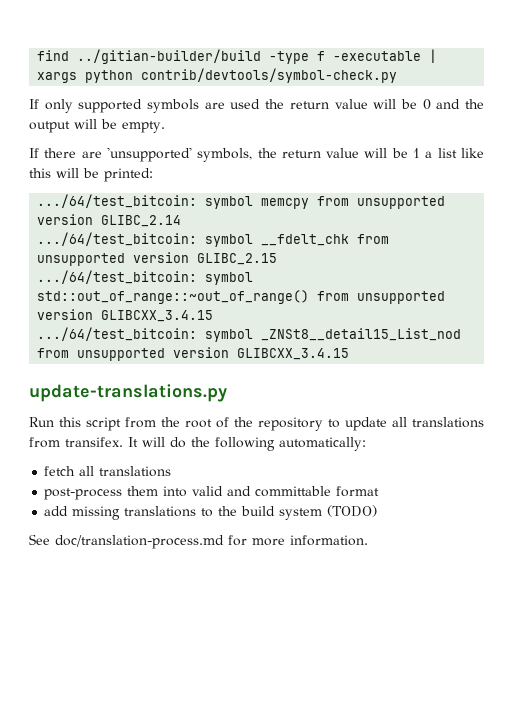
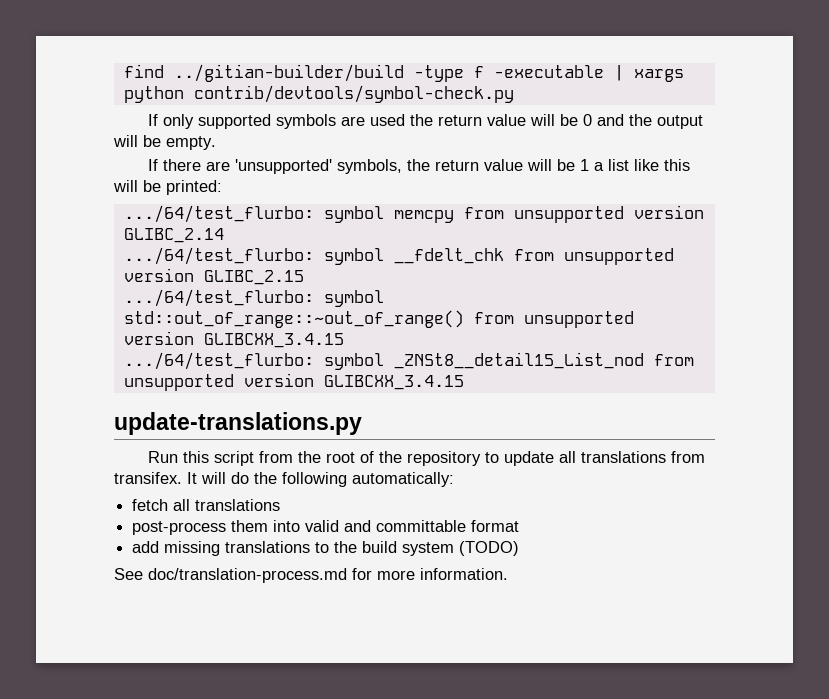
[37,194,198,208] .../64/test_bitcoin: -> [123,205,314,223] .../64/test_flurbo:
[37,232,198,246] .../64/test_bitcoin: -> [123,247,314,265] .../64/test_flurbo:
[37,270,198,284] .../64/test_bitcoin: -> [123,289,314,307] .../64/test_flurbo:
[37,327,198,341] .../64/test_bitcoin: -> [123,352,314,370] .../64/test_flurbo:

